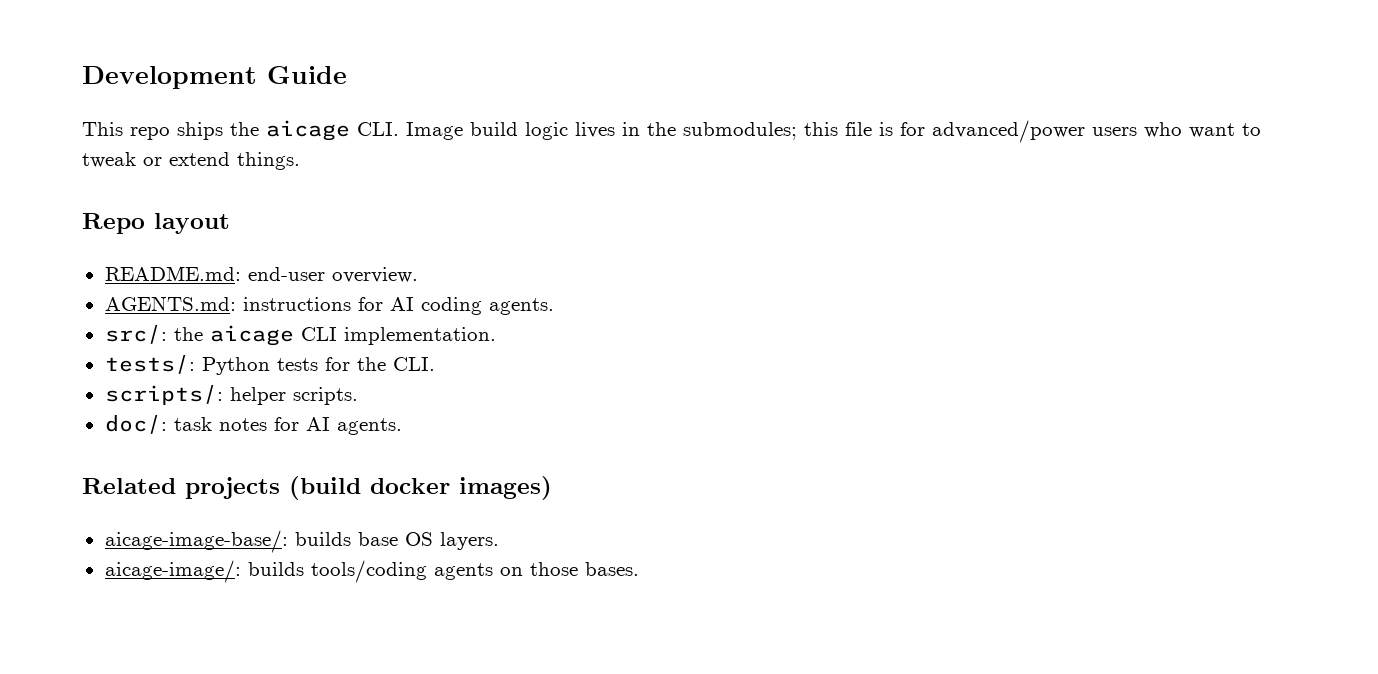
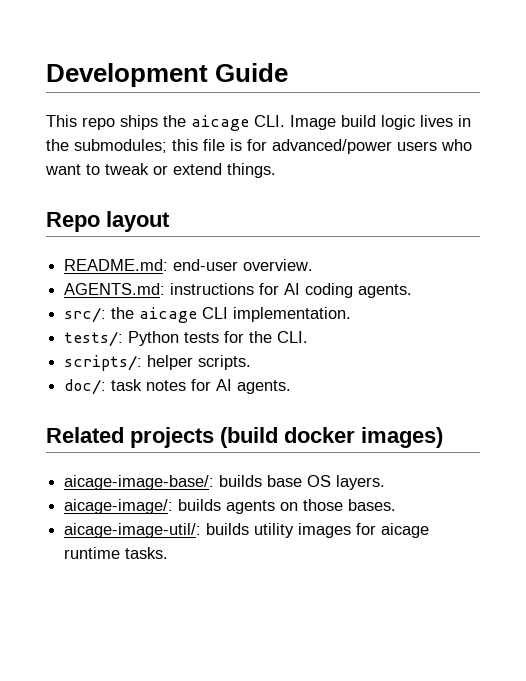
[310,560,427,583] tools/coding -> (222, 505) none
(639, 569) none -> [64,523,430,538] [64,547,169,559] // aicage-image-util/: builds utility images for aicage runtime tasks.

